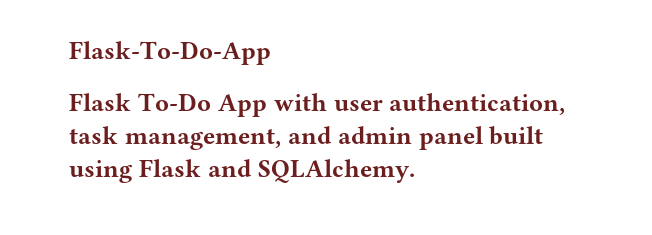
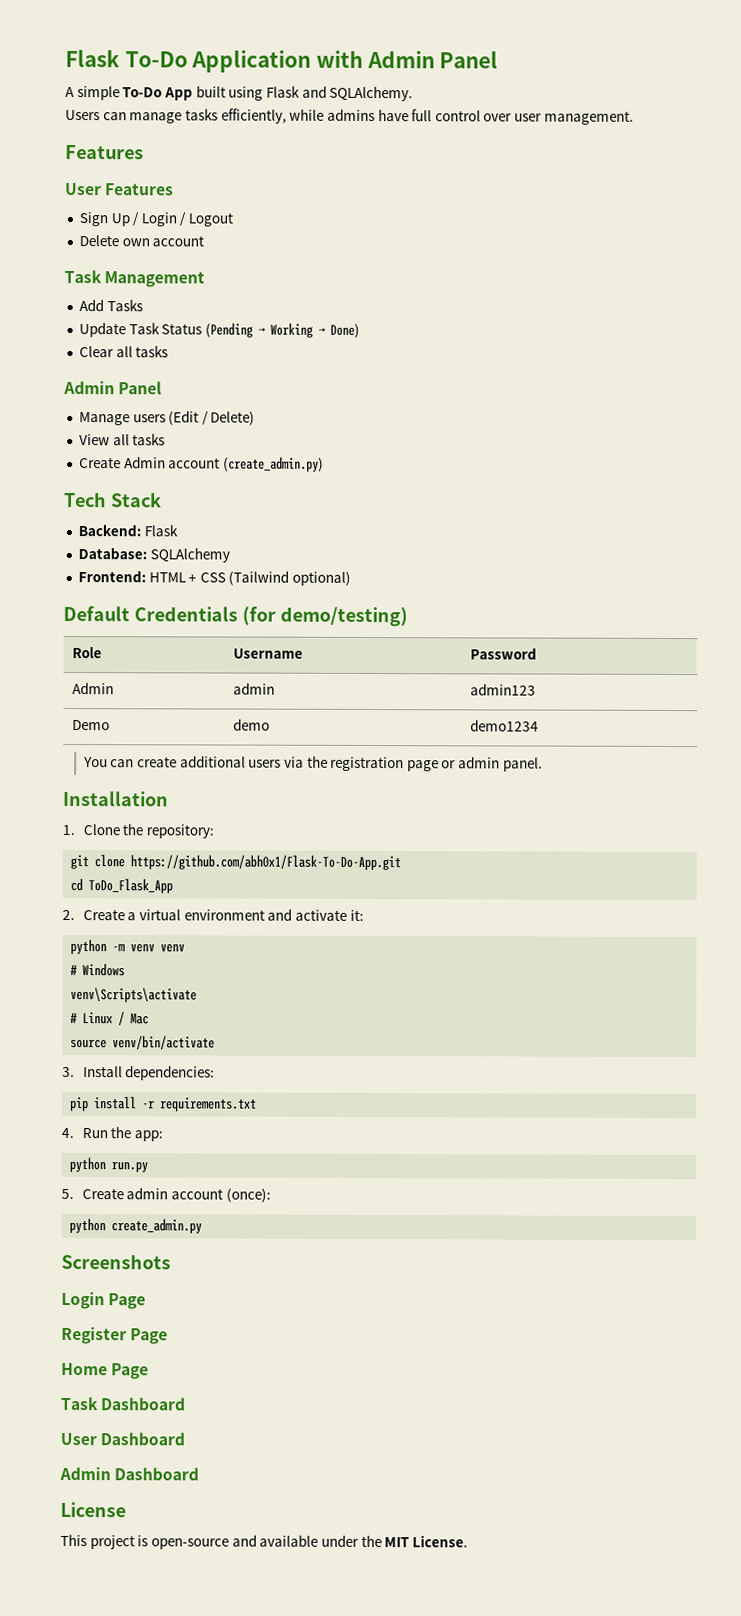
[69,41,271,65] Flask-To-Do-App // -> (65, 58) none
[217,93,566,117] [69,126,483,150] App with user authentication, task management, and admin panel -> [191,49,499,73] [65,86,193,101] Application with Admin Panel // A simple To-Do App
(415, 171) none -> [65,108,634,125] [65,144,144,160] [65,182,175,196] [78,212,234,227] [78,235,205,247] [64,269,206,288] [78,299,143,312] [78,322,360,338] [78,345,169,358] [63,380,163,395] [78,410,256,426] [78,433,166,446] [78,456,324,472] [63,491,162,508] [77,524,178,537] [77,547,230,563] [77,570,352,586] [63,605,408,627] [71,647,102,659] [232,648,303,659] [469,647,537,660] [71,682,114,695] [232,682,275,695] [469,683,536,696] [71,720,110,731] [232,718,270,731] [469,719,539,732] [82,755,543,772] [63,790,169,807] [62,823,214,839] [70,854,402,871] [70,878,174,894] [62,908,364,921] [70,939,186,955] [70,963,126,977] [70,987,198,1003] [70,1011,150,1026] [70,1035,216,1050] [62,1065,216,1081] [69,1096,258,1112] [61,1126,163,1142] [69,1157,149,1173] [61,1187,271,1203] [69,1218,203,1234] [61,1253,171,1270] [61,1291,147,1310] [61,1326,169,1345] [61,1362,150,1380] [61,1396,187,1411] [60,1432,186,1446] [59,1466,200,1481] [60,1501,126,1518] [60,1533,468,1550] // Users can manage tasks efficiently, while admins have full control over user management. // Features // User Features // Sign Up / Login / Logout // Delete own account // Task Management // Add Tasks // Update Task Status (Pending → Working → Done) // Clear all tasks // Admin Panel // Manage users (Edit / Delete) // View all tasks // Create Admin account (create_admin.py) // Tech Stack // Backend: Flask // Database: SQLAlchemy // Frontend: HTML + CSS (Tailwind optional) // Default Credentials (for demo/testing) // Role | Username | Password // Admin | admin | admin123 // Demo | demo | demo1234 // You can create additional users via the registration page or admin panel. // Installation // 1. Clone the repository: // git clone https://github.com/abh0x1/Flask-To-Do-App.git // cd ToDo_Flask_App // 2. Create a virtual environment and activate it: // python -m venv venv // # Windows // venv\Scripts\activate // # Linux / Mac // source venv/bin/activate // 3. Install dependencies: // pip install -r requirements.txt // 4. Run the app: // python run.py // 5. Create admin account (once): // python create_admin.py // Screenshots // Login Page // Register Page // Home Page // Task Dashboard // User Dashboard // Admin Dashboard // License // This project is open-source and available under the MIT License.

